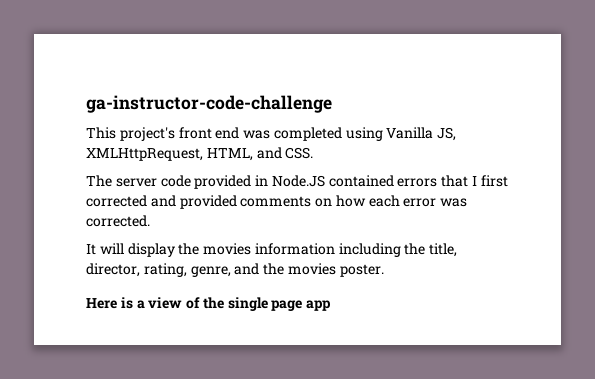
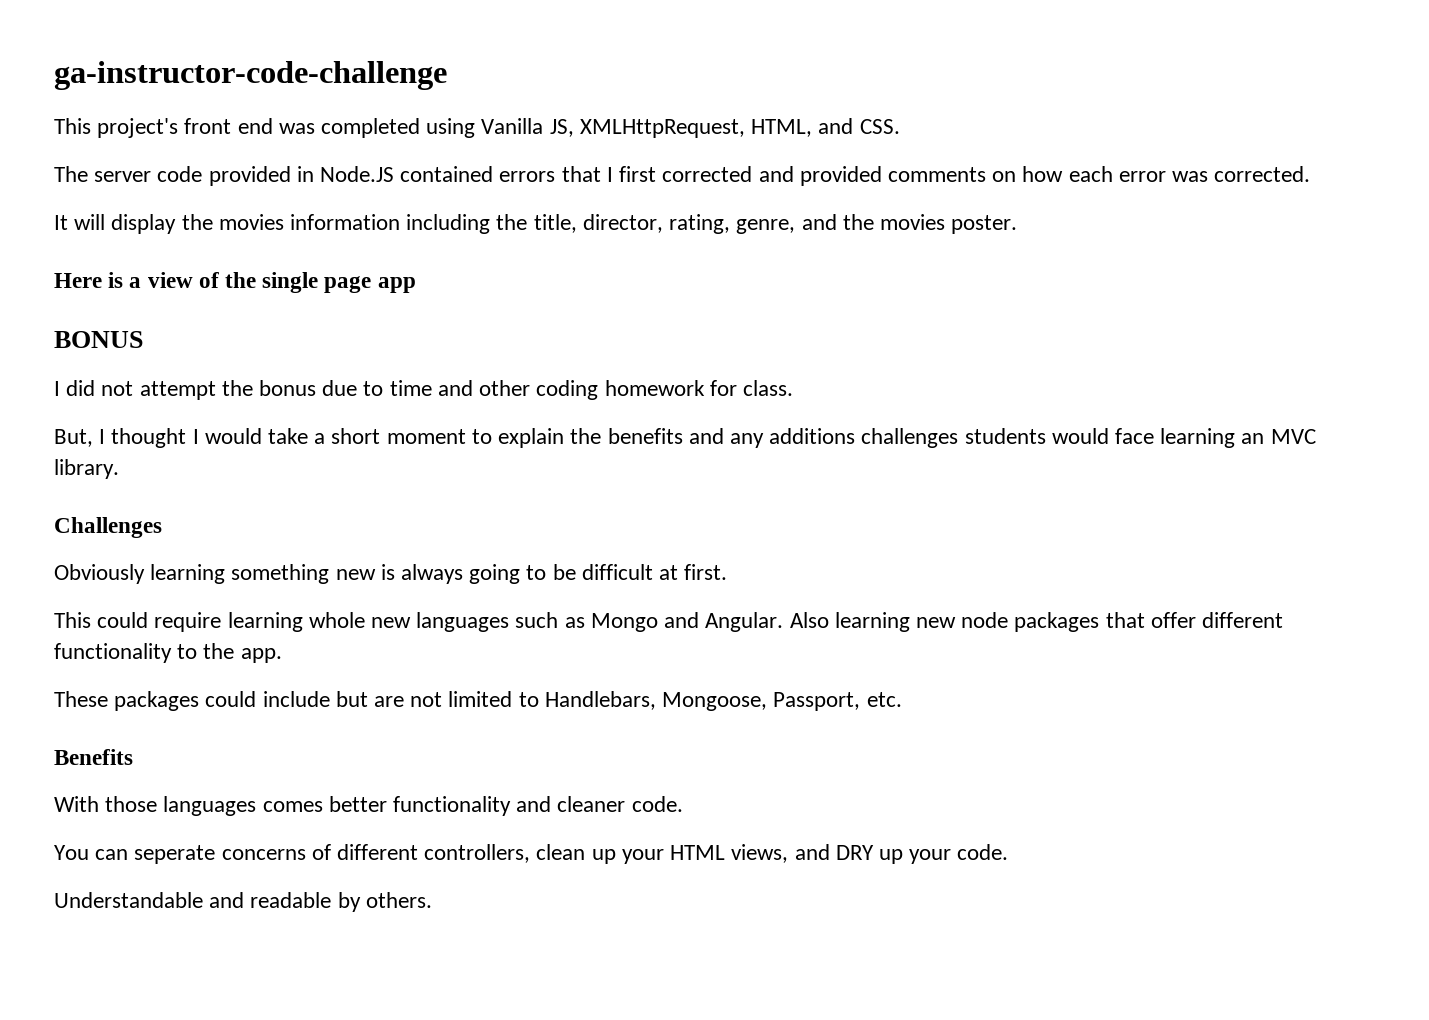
(332, 305) none -> [54,331,143,348] [54,380,793,400] [54,428,1316,448] [54,459,119,479] [54,517,162,538] [54,564,728,584] [54,612,1283,632] [54,643,282,663] [54,691,902,711] [54,749,133,765] [54,796,683,816] [54,844,1009,864] [54,892,432,912] // BONUS // I did not attempt the bonus due to time and other coding homework for class. // But, I thought I would take a short moment to explain the benefits and any additions challenges students would face learning an MVC library. // Challenges // Obviously learning something new is always going to be difficult at first. // This could require learning whole new languages such as Mongo and Angular. Also learning new node packages that offer different functionality to the app. // These packages could include but are not limited to Handlebars, Mongoose, Passport, etc. // Benefits // With those languages comes better functionality and cleaner code. // You can seperate concerns of different controllers, clean up your HTML views, and DRY up your code. // Understandable and readable by others.

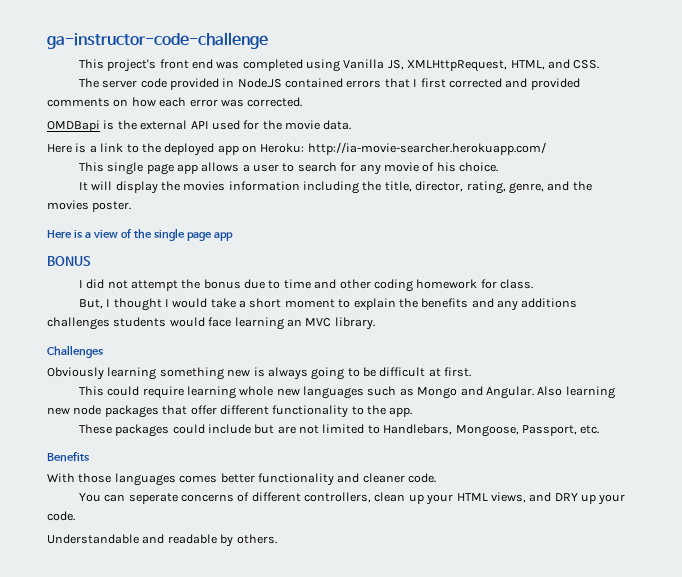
(1311, 174) none -> [47,120,352,132] [47,142,546,156] [78,162,499,175] // OMDBapi is the external API used for the movie data. // Here is a link to the deployed app on Heroku: http://ia-movie-searcher.herokuapp.com/ // This single page app allows a user to search for any movie of his choice.

